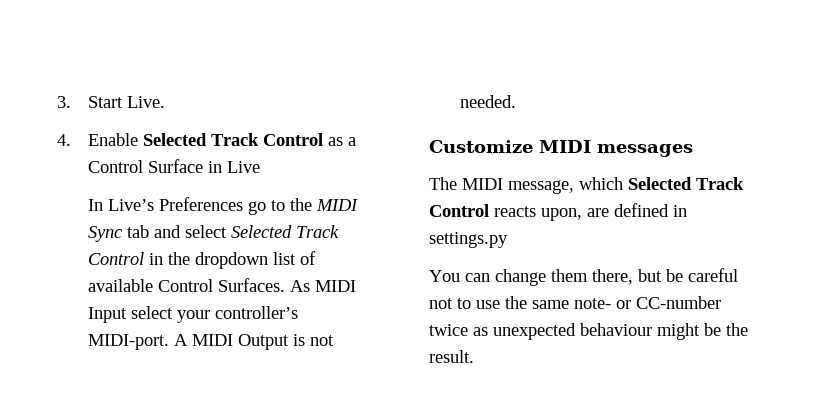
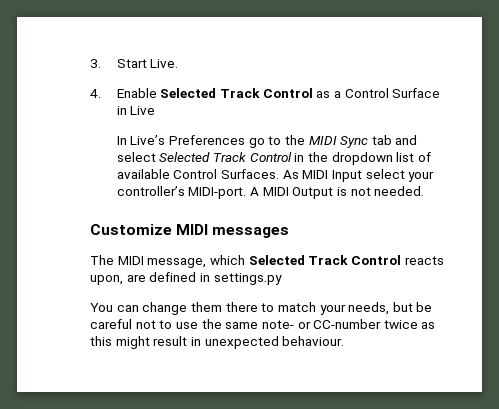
[592,269,633,285] there, -> [225,302,390,315] there to match your needs,
[493,323,748,340] [429,350,474,363] unexpected behaviour might be the result. -> [90,336,345,349] this might result in unexpected behaviour.

